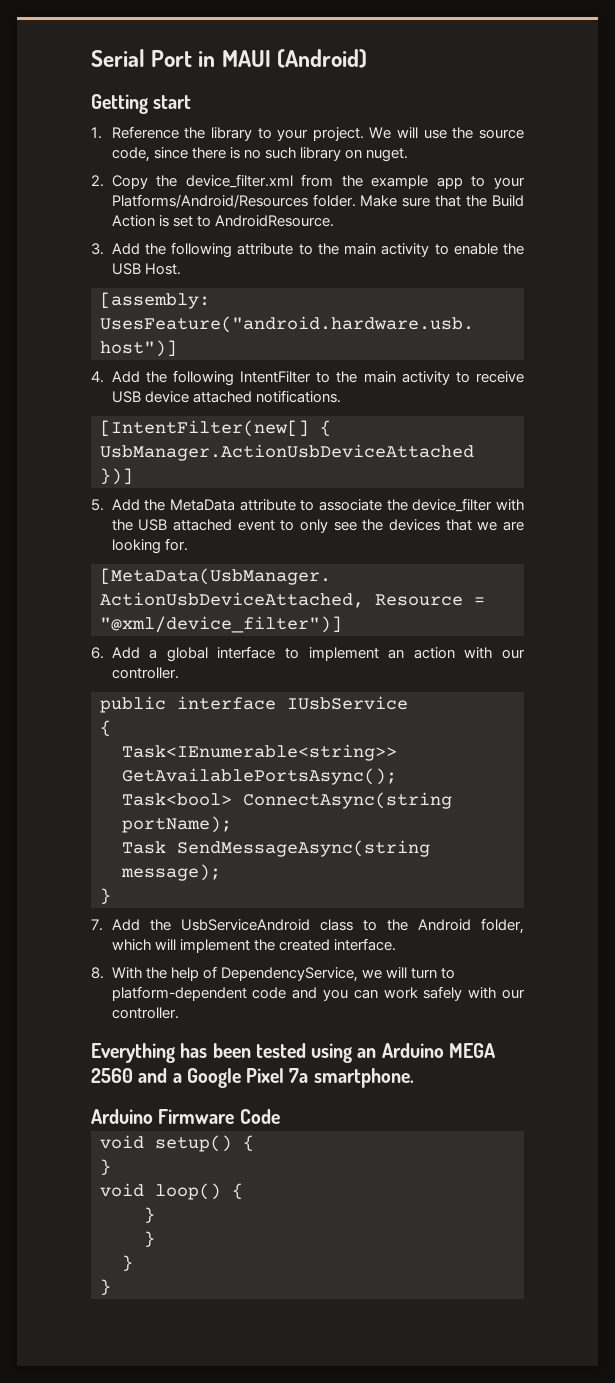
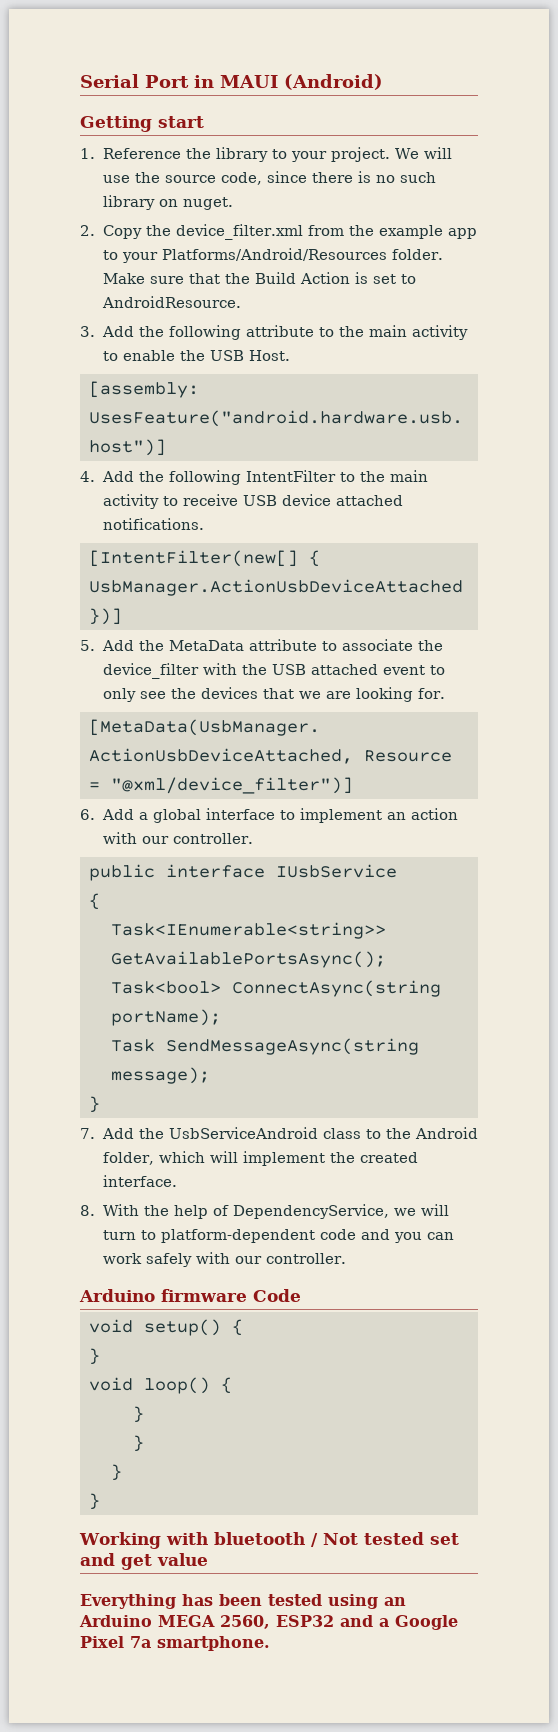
[91,1043,496,1063] [91,1068,414,1088] [91,1109,235,1124] Everything has been tested using an Arduino MEGA 2560 and a Google Pixel 7a smartphone. // Arduino Firmware -> [79,1289,247,1302] Arduino firmware
(111, 1287) none -> [79,1532,459,1549] [80,1553,208,1570] [80,1594,406,1609] [79,1615,458,1630] [80,1636,270,1651] // Working with bluetooth / Not tested set and get value // Everything has been tested using an Arduino MEGA 2560, ESP32 and a Google Pixel 7a smartphone.

